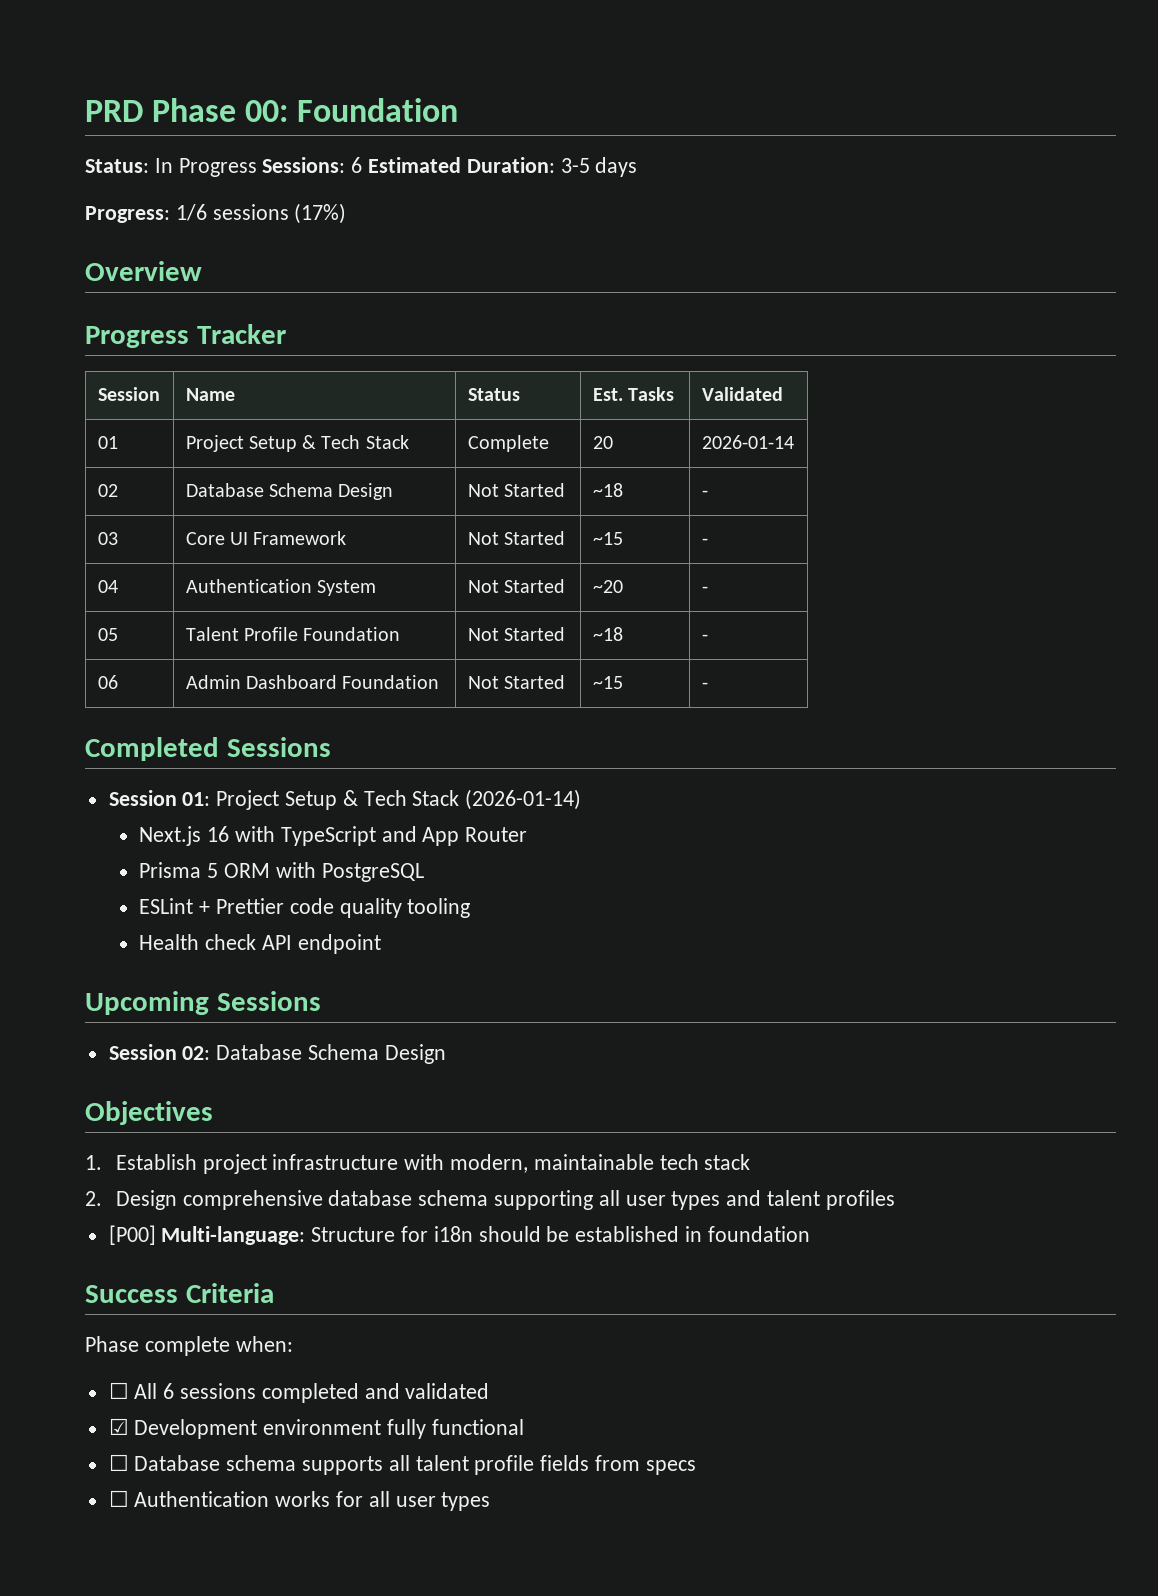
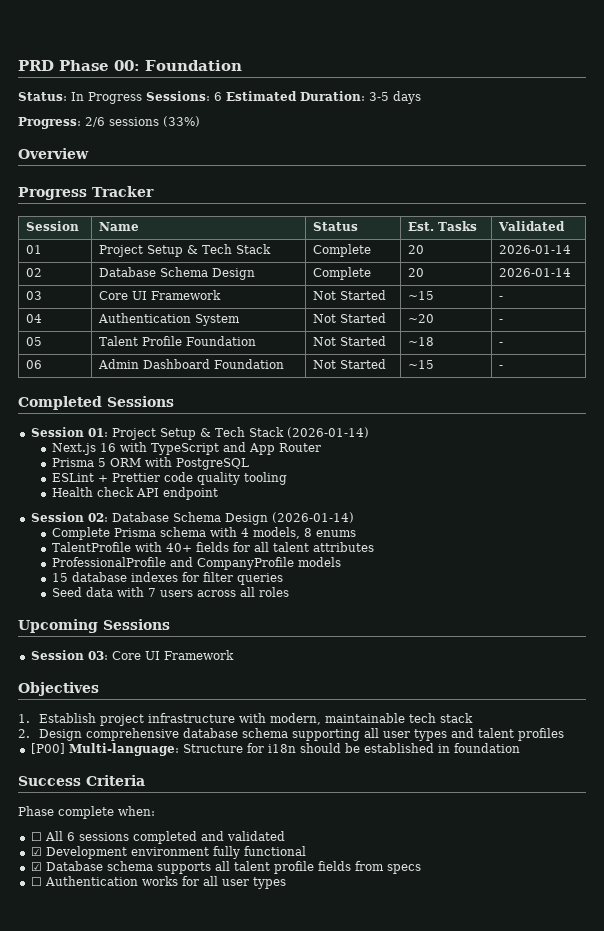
[175,203,347,224] 1/6 sessions (17%) -> [85,116,200,127] 2/6 sessions (33%)
[467,483,565,497] [592,483,623,497] [701,490,708,497] Not Started | ~18 | - -> [312,267,371,280] [407,268,424,277] [498,268,571,277] Complete | 20 | 2026-01-14
[85,991,321,1015] // Upcoming Sessions -> (218, 493) none
(446, 1054) none -> [271,512,354,523] [51,527,356,540] [51,542,374,552] [51,557,341,570] [51,572,283,585] [51,587,289,597] [18,619,170,633] [30,650,234,660] (2026-01-14) // Complete Prisma schema with 4 models, 8 enums // TalentProfile with 40+ fields for all talent attributes // ProfessionalProfile and CompanyProfile models // 15 database indexes for filter queries // Seed data with 7 users across all roles // Upcoming Sessions // Session 03: Core UI Framework
[108,1454,129,1471] ☐ -> [30,862,42,871] ☑

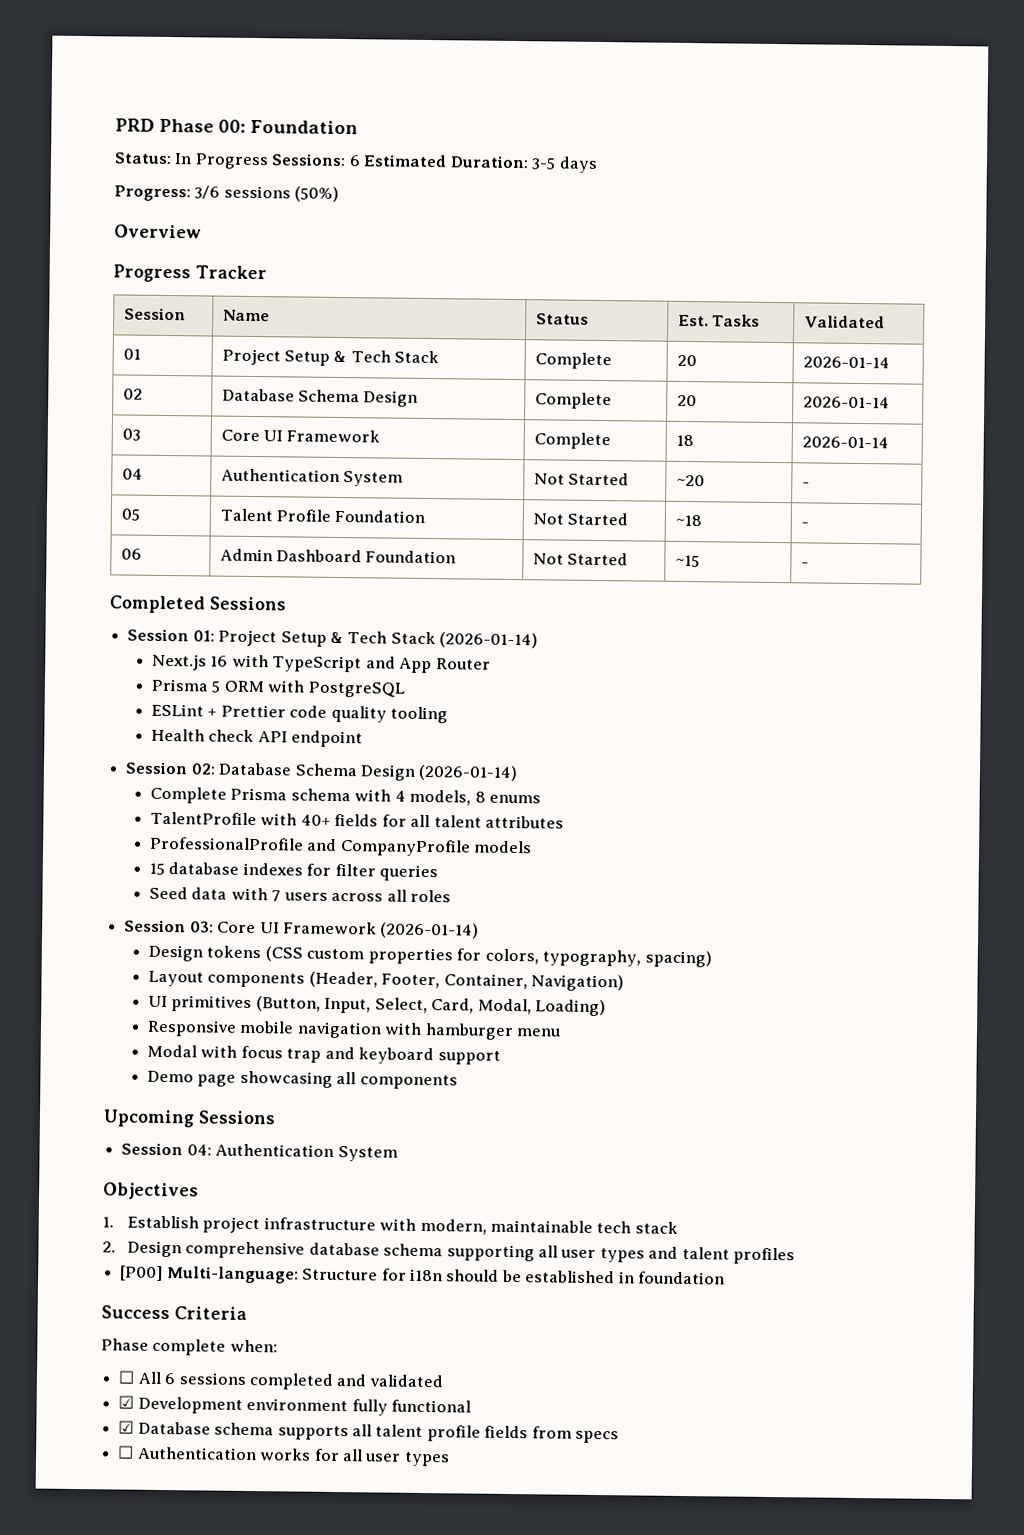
[85,116,200,127] 2/6 sessions (33%) -> [194,185,340,202] 3/6 sessions (50%)
[312,290,386,300] [407,291,434,300] [498,296,503,300] Not Started | ~15 | - -> [533,432,611,450] [675,434,694,447] [801,436,889,449] Complete | 18 | 2026-01-14
[18,619,170,633] // Upcoming Sessions -> (452, 896) none
(234, 655) none -> [380,922,480,939] [147,944,712,968] [147,970,625,992] [147,995,607,1017] [146,1019,561,1041] [146,1044,501,1065] [146,1070,458,1090] [103,1109,276,1128] [121,1142,398,1162] (2026-01-14) // Design tokens (CSS custom properties for colors, typography, spacing) // Layout components (Header, Footer, Container, Navigation) // UI primitives (Button, Input, Select, Card, Modal, Loading) // Responsive mobile navigation with hamburger menu // Modal with focus trap and keyboard support // Demo page showcasing all components // Upcoming Sessions // Session 04: Authentication System

